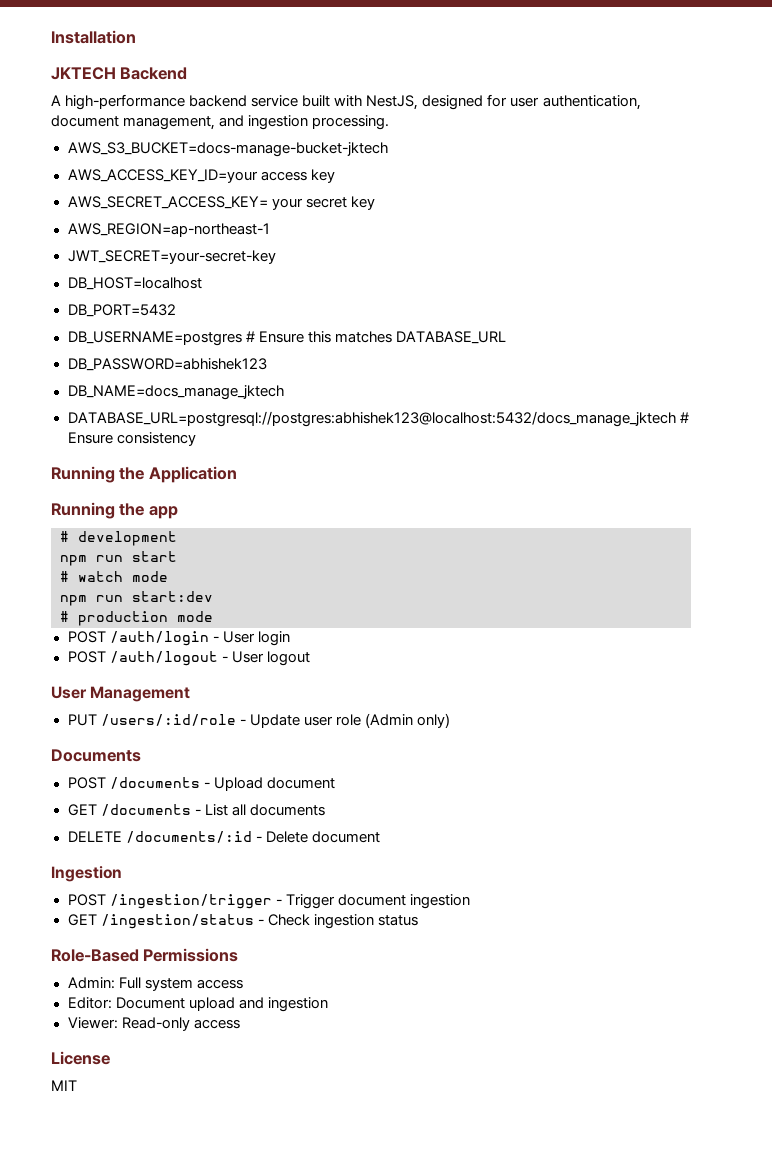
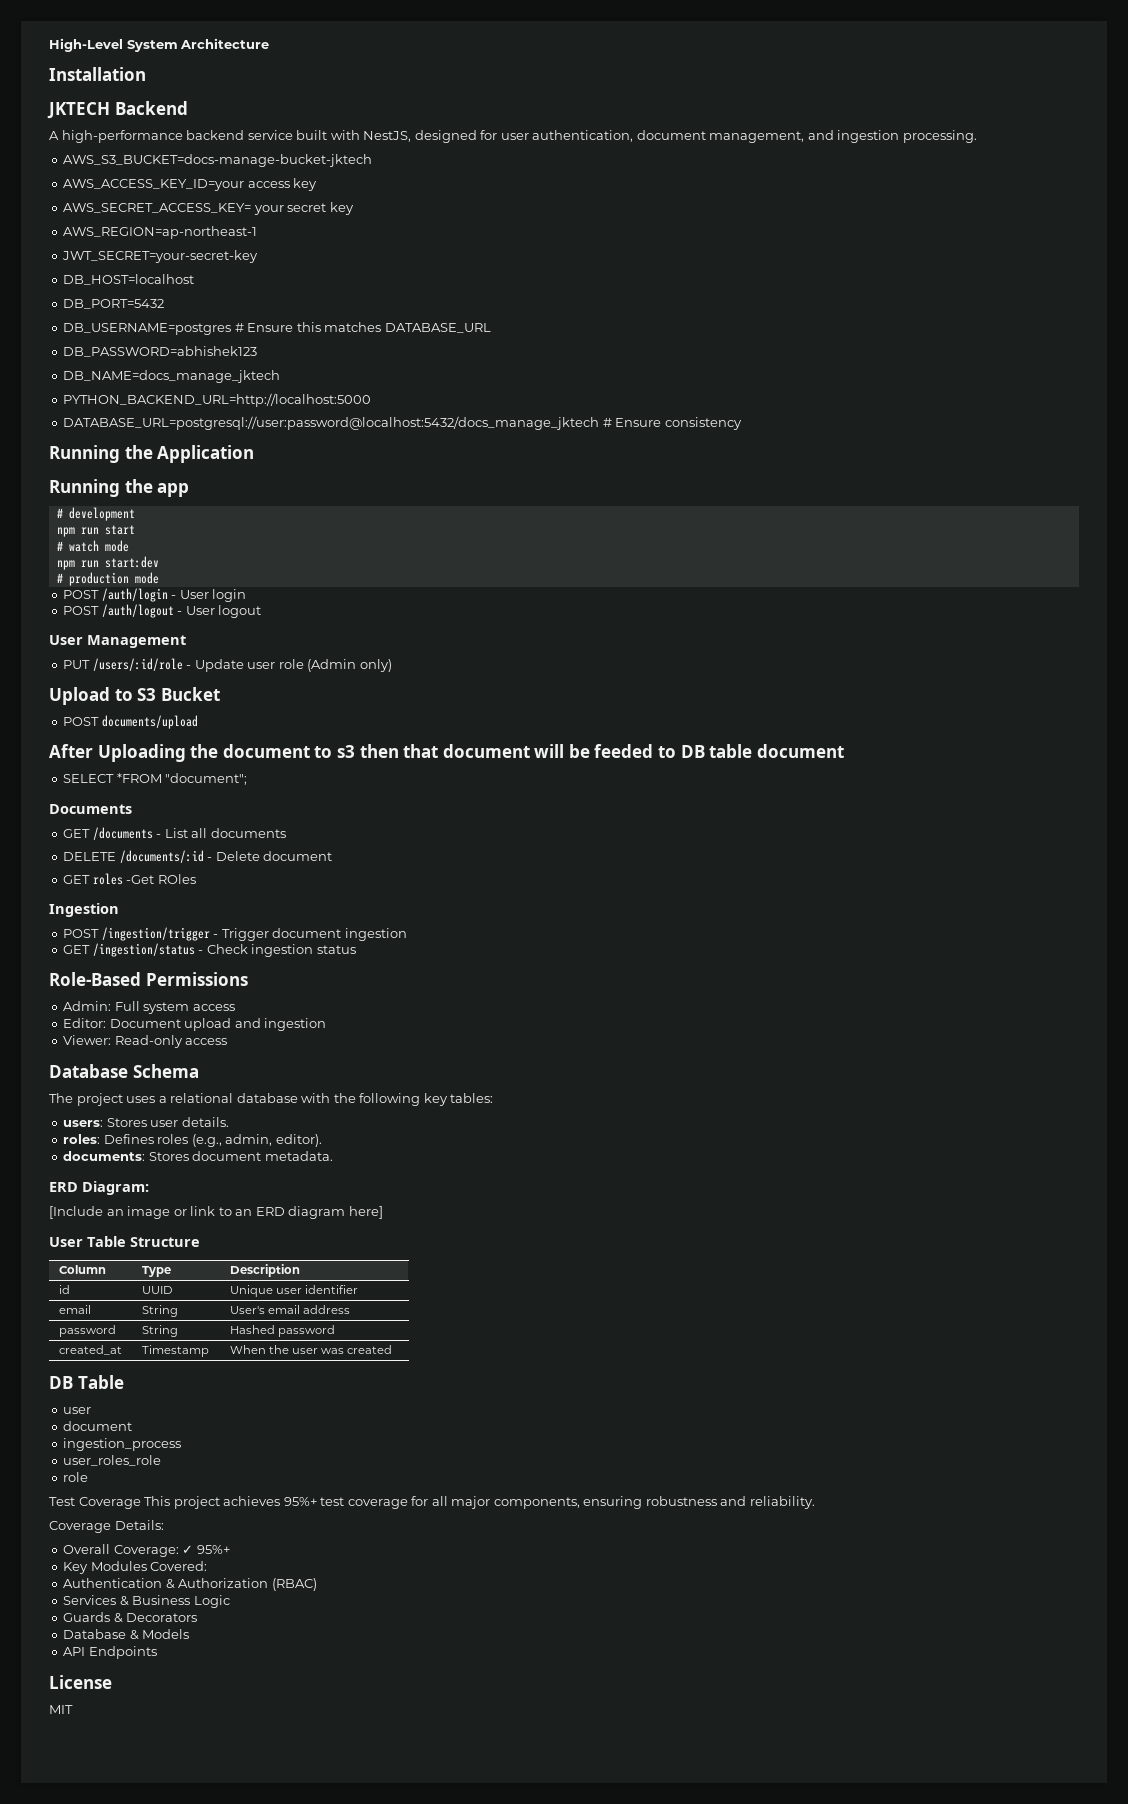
(51, 37) none -> [49,38,270,52] High-Level System Architecture //
[67,411,676,427] DATABASE_URL=postgresql://postgres:abhishek123@localhost:5432/docs_manage_jktech -> [63,393,372,407] [63,416,600,430] PYTHON_BACKEND_URL=http://localhost:5000 // DATABASE_URL=postgresql://user:password@localhost:5432/docs_manage_jktech
[51,749,141,762] [67,777,335,791] Documents // POST /documents - Upload document -> [49,687,220,705] [63,715,198,729] [49,744,844,762] [63,773,248,785] [49,804,132,814] Upload to S3 Bucket // POST documents/upload // After Uploading the document to s3 then that document will be feeded to DB table document // SELECT *FROM "document"; // Documents
(380, 837) none -> [63,873,196,885] // GET roles -Get ROles
(240, 1024) none -> [49,1064,199,1078] [49,1093,494,1106] [63,1117,229,1127] [63,1134,322,1147] [63,1151,333,1161] [49,1181,149,1195] [49,1206,383,1219] [49,1236,200,1247] [58,1265,106,1274] [141,1266,171,1277] [229,1264,300,1277] [58,1285,70,1294] [141,1286,173,1294] [229,1285,359,1297] [58,1305,91,1314] [141,1305,178,1317] [229,1305,351,1314] [58,1325,116,1337] [141,1325,178,1337] [229,1325,336,1337] [58,1345,122,1355] [141,1345,209,1357] [229,1345,393,1354] [49,1375,124,1389] [63,1407,92,1414] [63,1421,133,1431] [63,1438,182,1451] [63,1455,162,1466] [63,1472,89,1482] [49,1496,815,1509] [49,1520,164,1533] [63,1544,230,1557] [63,1561,208,1574] [63,1578,317,1591] [63,1595,230,1608] [63,1612,198,1623] [63,1629,190,1640] [63,1646,157,1659] // Database Schema // The project uses a relational database with the following key tables: // users: Stores user details. // roles: Defines roles (e.g., admin, editor). // documents: Stores document metadata. // ERD Diagram: // [Include an image or link to an ERD diagram here] // User Table Structure // Column | Type | Description // id | UUID | Unique user identifier // email | String | User's email address // password | String | Hashed password // created_at | Timestamp | When the user was created // DB Table // user // document // ingestion_process // user_roles_role // role // Test Coverage This project achieves 95%+ test coverage for all major components, ensuring robustness and reliability. // Coverage Details: // Overall Coverage: ✓ 95%+ // Key Modules Covered: // Authentication & Authorization (RBAC) // Services & Business Logic // Guards & Decorators // Database & Models // API Endpoints

